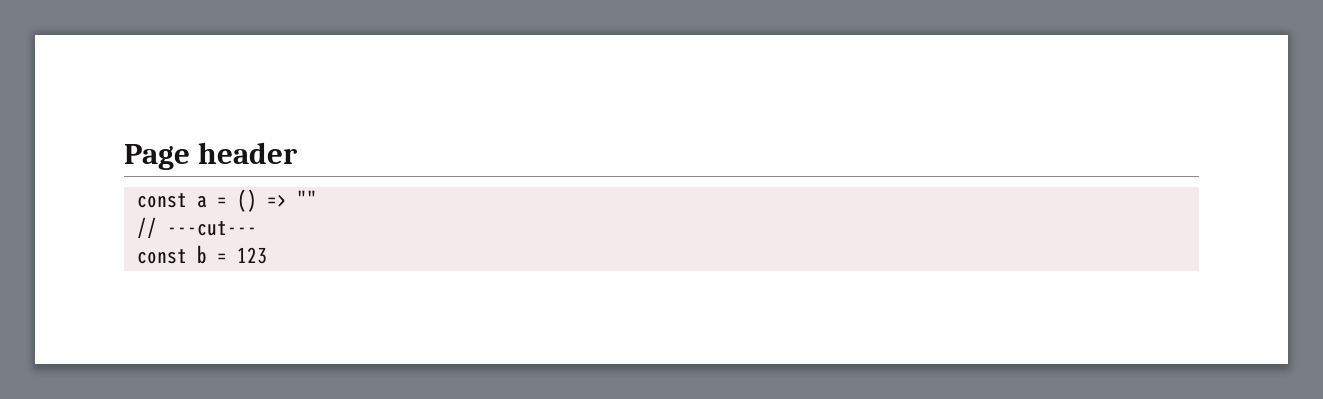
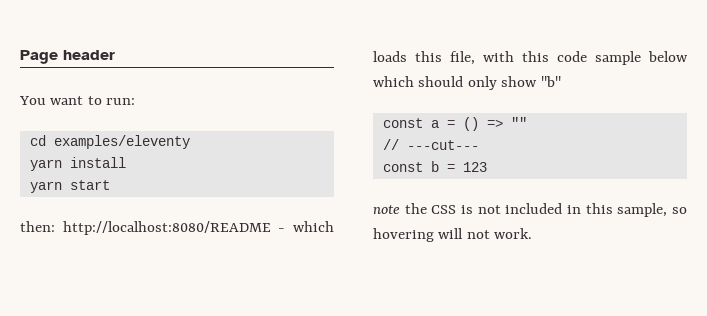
(299, 153) none -> [19,96,136,105] [29,135,190,149] [29,157,126,171] [29,180,110,193] [20,221,334,235] [373,51,688,65] [373,76,561,90] // You want to run: // cd examples/eleventy // yarn install // yarn start // then: http://localhost:8080/README - which loads this file, with this code sample below which should only show "b"
(268, 255) none -> [373,203,687,217] [373,228,533,242] // note the CSS is not included in this sample, so hovering will not work.

